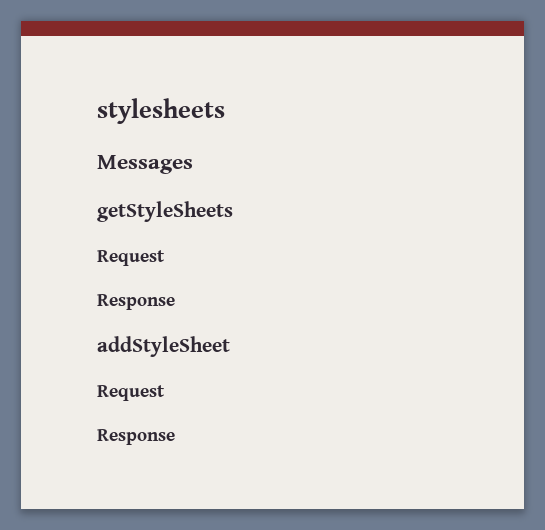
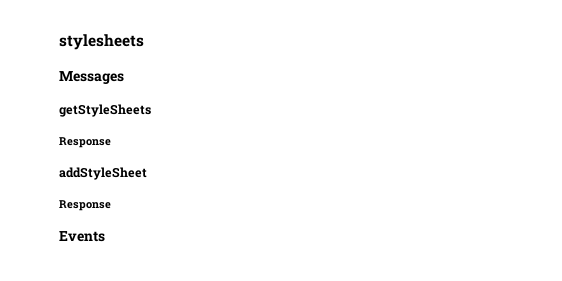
[97,250,165,266] // Request -> (151, 110) none
[97,385,165,401] [97,429,175,445] Request // Response -> [59,200,111,211] [59,231,105,242] Response // Events

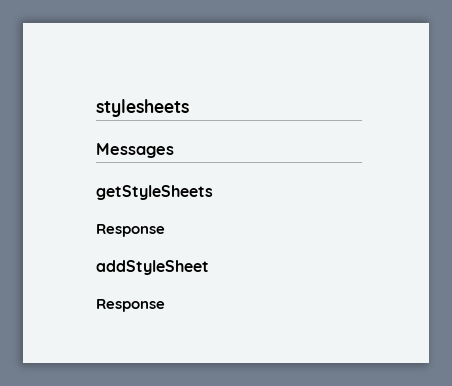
[59,231,105,242] // Events -> (165, 305) none

